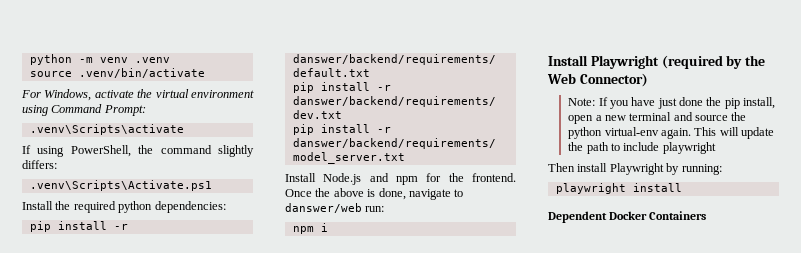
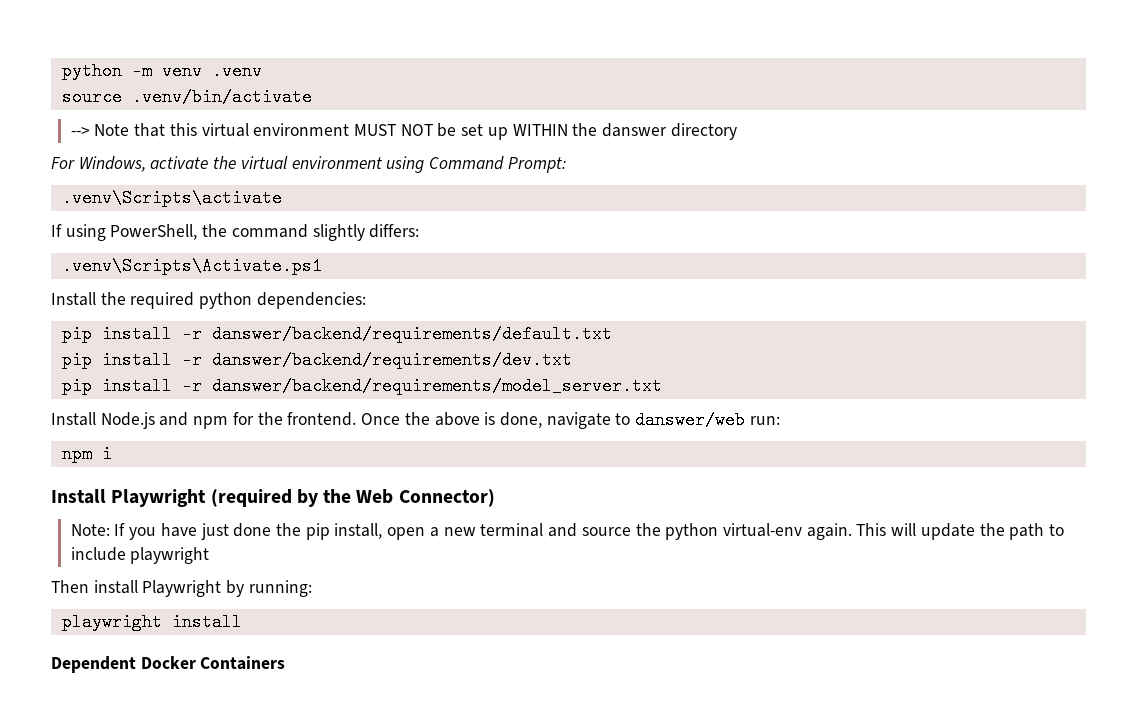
(205, 73) none -> [70,123,737,140] // --> Note that this virtual environment MUST NOT be set up WITHIN the danswer directory

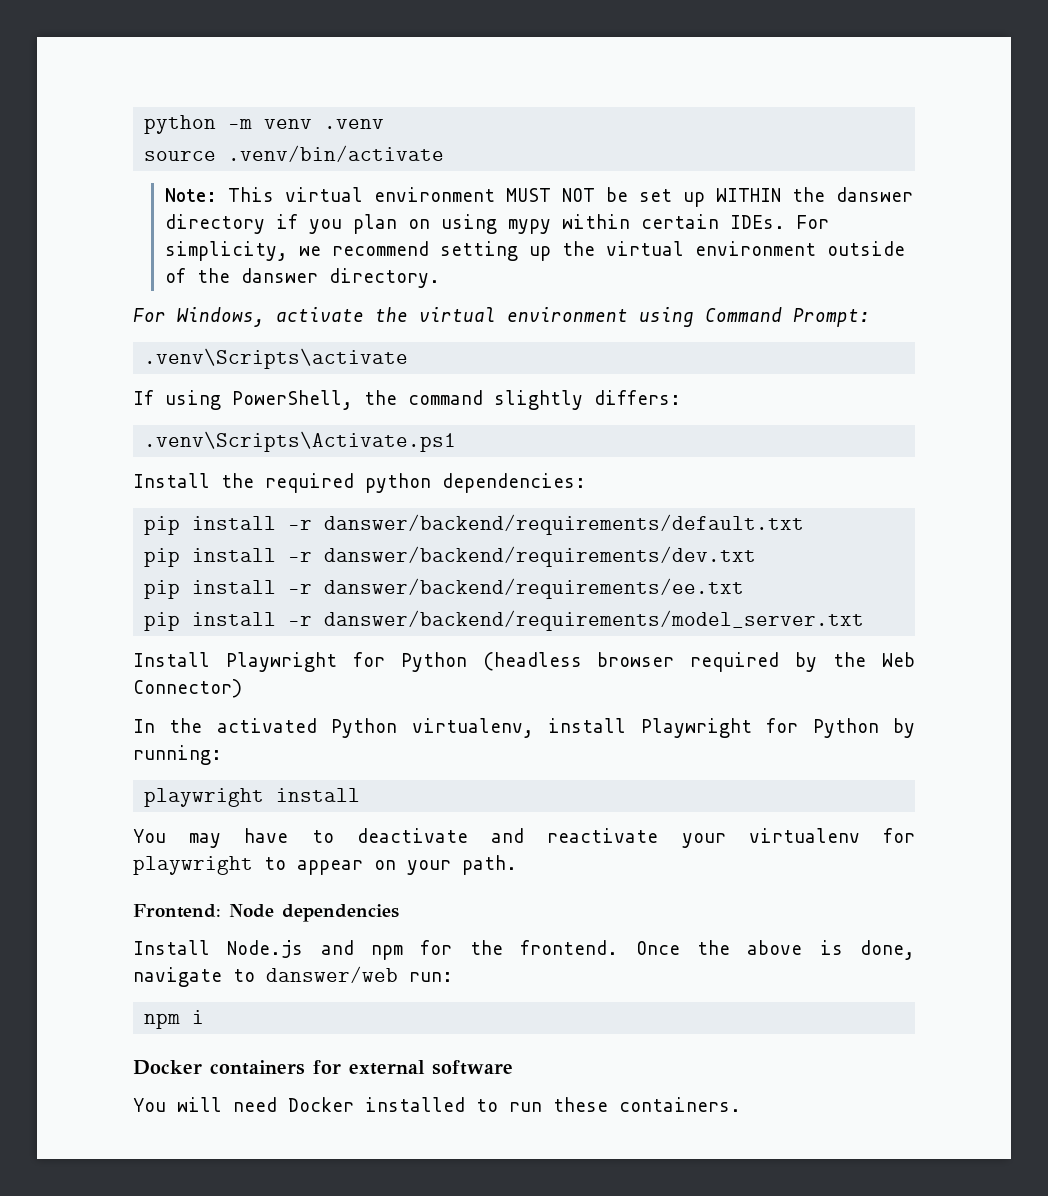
[70,123,197,137] --> Note that this -> [164,187,274,202] Note: This
(737, 131) none -> [275,214,829,234] [164,241,905,261] [164,268,440,288] if you plan on using mypy within certain IDEs. For simplicity, we recommend setting up the virtual environment outside of the danswer directory.
(572, 360) none -> [144,578,745,599] // pip install -r danswer/backend/requirements/ee.txt
(662, 386) none -> [133,652,916,672] [133,679,242,698] [133,718,916,738] [133,745,222,765] [144,788,361,807] [133,828,915,848] [133,855,517,875] [133,904,399,922] // Install Playwright for Python (headless browser required by the Web Connector) // In the activated Python virtualenv, install Playwright for Python by running: // playwright install // You may have to deactivate and reactivate your virtualenv for playwright to appear on your path. // Frontend: Node dependencies
[51,489,495,507] [70,523,1065,540] [70,547,210,564] [51,580,312,597] [61,613,242,631] [51,656,286,673] Install Playwright (required by the Web Connector) // Note: If you have just done the pip install, open a new terminal and source the python virtual-env again. This will update the path to include playwright // Then install Playwright by running: // playwright install // Dependent Docker Containers -> [133,1060,513,1075] [133,1097,741,1112] Docker containers for external software // You will need Docker installed to run these containers.

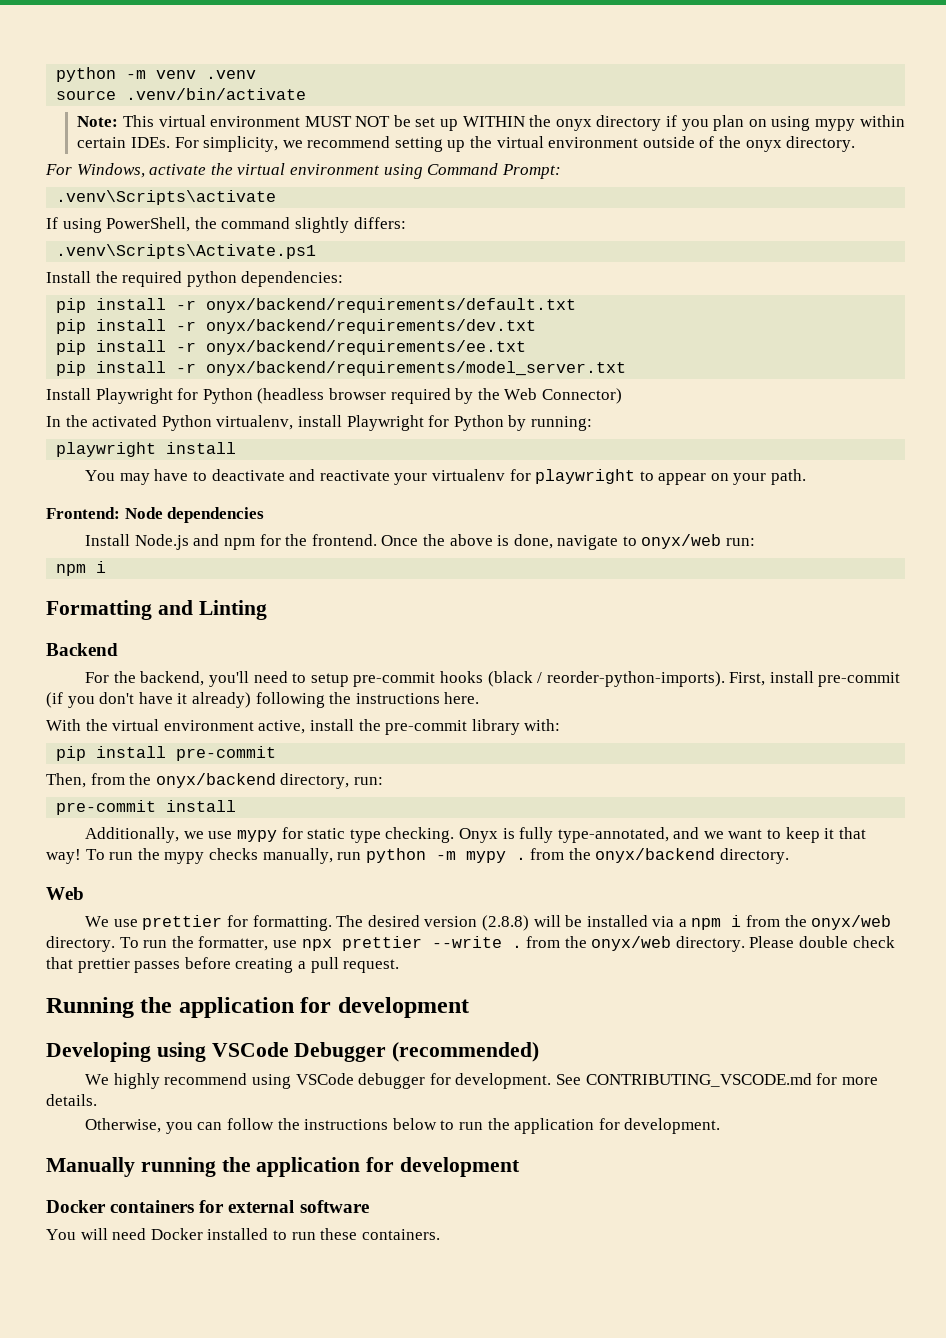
[835,187,913,202] danswer -> [555,119,592,131] onyx
[240,268,318,283] danswer -> [745,140,782,152] onyx
[324,514,805,535] [144,546,757,567] [144,578,745,599] [144,610,865,631] danswer/backend/requirements/default.txt // pip install -r danswer/backend/requirements/dev.txt // pip install -r danswer/backend/requirements/ee.txt // pip install -r danswer/backend/requirements/model_server.txt -> [206,298,577,313] [56,319,537,334] [56,340,527,355] [56,361,627,376] onyx/backend/requirements/default.txt // pip install -r onyx/backend/requirements/dev.txt // pip install -r onyx/backend/requirements/ee.txt // pip install -r onyx/backend/requirements/model_server.txt
[266,966,398,983] danswer/web -> [641,534,722,549] onyx/web
(205, 1017) none -> [46,600,267,620] [46,643,118,656] [85,671,901,687] [46,692,480,708] [46,719,561,735] [56,746,277,761] [46,773,383,789] [56,800,237,815] [85,827,866,843] [46,848,790,864] [46,887,84,900] [85,915,892,931] [46,936,895,952] [46,957,400,973] [46,997,469,1018] [46,1042,540,1062] [85,1073,878,1089] [46,1094,97,1106] [85,1118,721,1134] [46,1157,521,1177] // Formatting and Linting // Backend // For the backend, you'll need to setup pre-commit hooks (black / reorder-python-imports). First, install pre-commit (if you don't have it already) following the instructions here. // With the virtual environment active, install the pre-commit library with: // pip install pre-commit // Then, from the onyx/backend directory, run: // pre-commit install // Additionally, we use mypy for static type checking. Onyx is fully type-annotated, and we want to keep it that way! To run the mypy checks manually, run python -m mypy . from the onyx/backend directory. // Web // We use prettier for formatting. The desired version (2.8.8) will be installed via a npm i from the onyx/web directory. To run the formatter, use npx prettier --write . from the onyx/web directory. Please double check that prettier passes before creating a pull request. // Running the application for development // Developing using VSCode Debugger (recommended) // We highly recommend using VSCode debugger for development. See CONTRIBUTING_VSCODE.md for more details. // Otherwise, you can follow the instructions below to run the application for development. // Manually running the application for development

